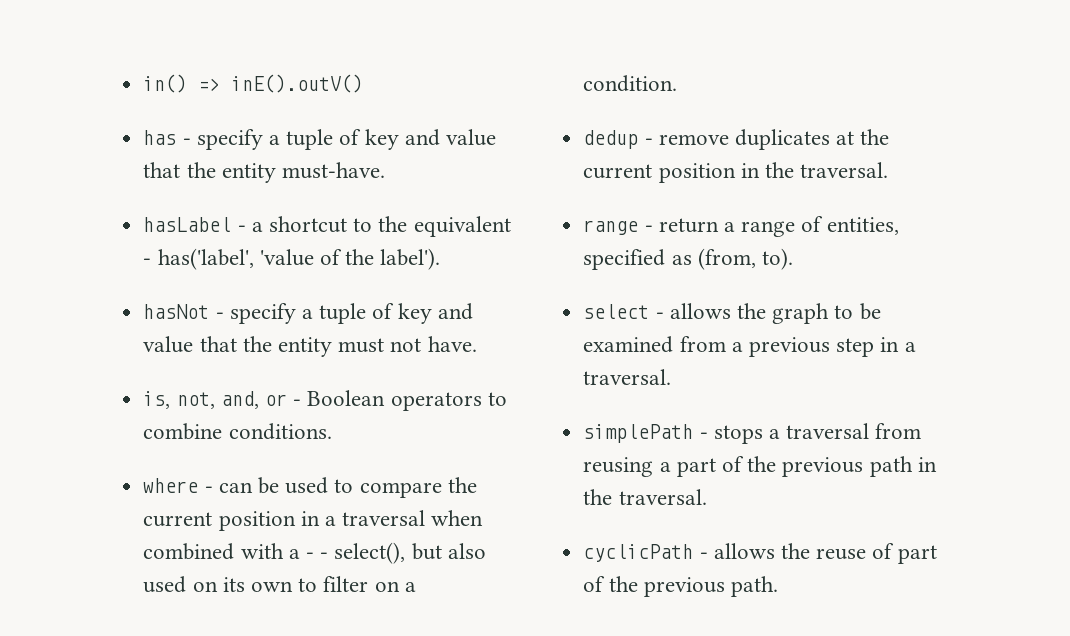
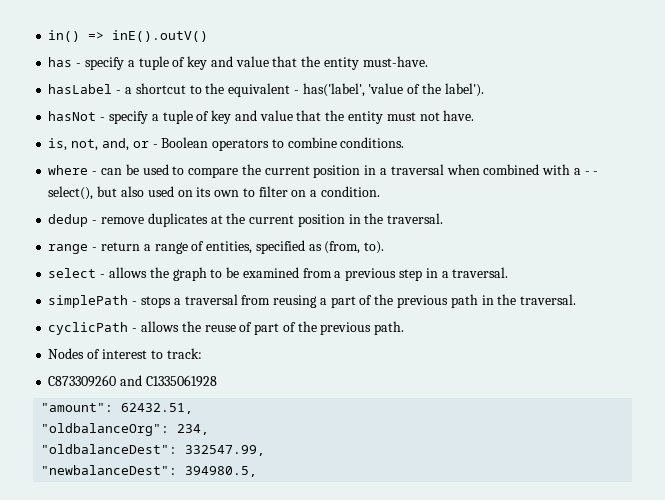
(778, 586) none -> [48,348,202,359] [48,375,217,387] [41,403,194,414] [41,423,210,436] [41,444,266,456] [41,465,258,477] // Nodes of interest to track: // C873309260 and C1335061928 // "amount": 62432.51, // "oldbalanceOrg": 234, // "oldbalanceDest": 332547.99, // "newbalanceDest": 394980.5,

